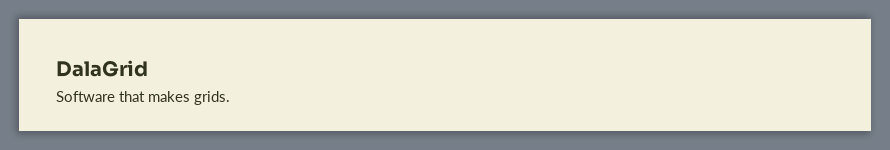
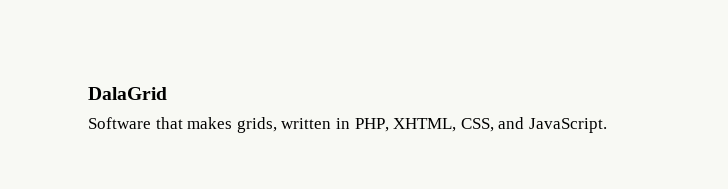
[194,91,230,105] grids. -> [236,117,607,133] grids, written in PHP, XHTML, CSS, and JavaScript.

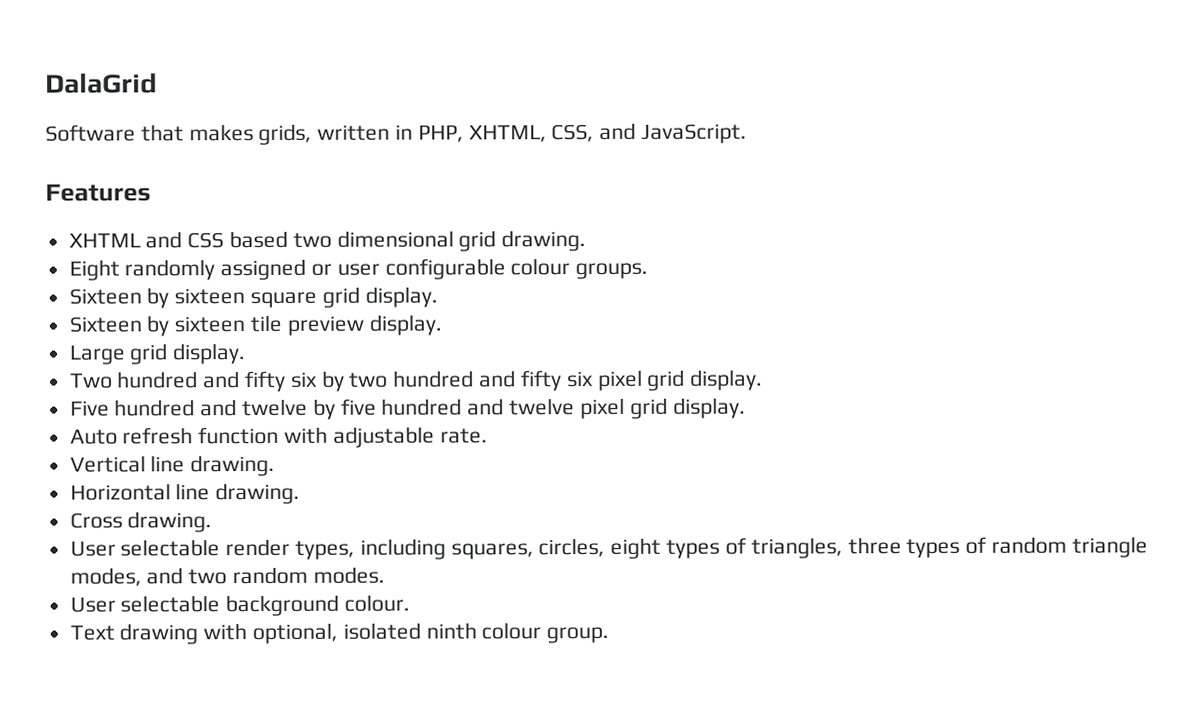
(607, 125) none -> [45,183,151,202] [68,230,587,252] [68,258,649,281] [68,286,438,309] [68,314,442,337] [68,343,247,365] [69,369,764,393] [69,397,746,420] [69,426,488,448] [69,454,276,477] [69,482,301,505] [69,511,213,533] [69,536,1148,560] [69,566,385,587] [69,594,411,617] [69,622,610,645] // Features // XHTML and CSS based two dimensional grid drawing. // Eight randomly assigned or user configurable colour groups. // Sixteen by sixteen square grid display. // Sixteen by sixteen tile preview display. // Large grid display. // Two hundred and fifty six by two hundred and fifty six pixel grid display. // Five hundred and twelve by five hundred and twelve pixel grid display. // Auto refresh function with adjustable rate. // Vertical line drawing. // Horizontal line drawing. // Cross drawing. // User selectable render types, including squares, circles, eight types of triangles, three types of random triangle modes, and two random modes. // User selectable background colour. // Text drawing with optional, isolated ninth colour group.

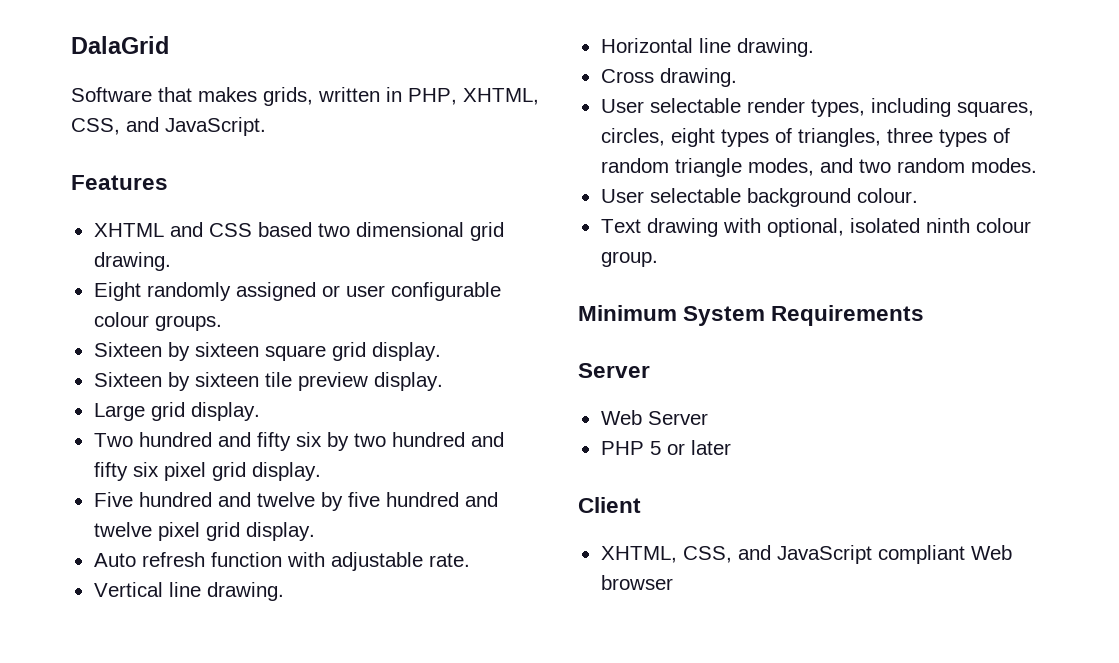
(610, 635) none -> [578,305,925,326] [578,363,650,378] [600,410,708,425] [600,440,731,455] [578,497,641,513] [600,545,1012,564] [600,575,673,590] // Minimum System Requirements // Server // Web Server // PHP 5 or later // Client // XHTML, CSS, and JavaScript compliant Web browser

